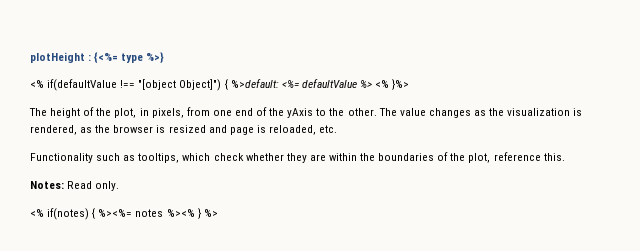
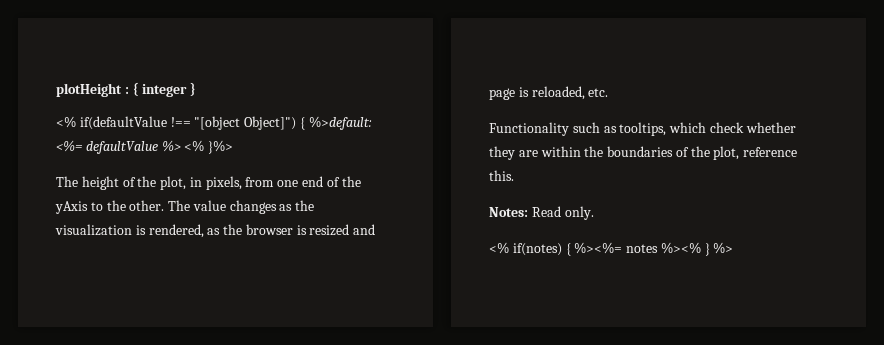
[94,52,165,63] {<%= type %>} -> [132,82,197,97] { integer }

